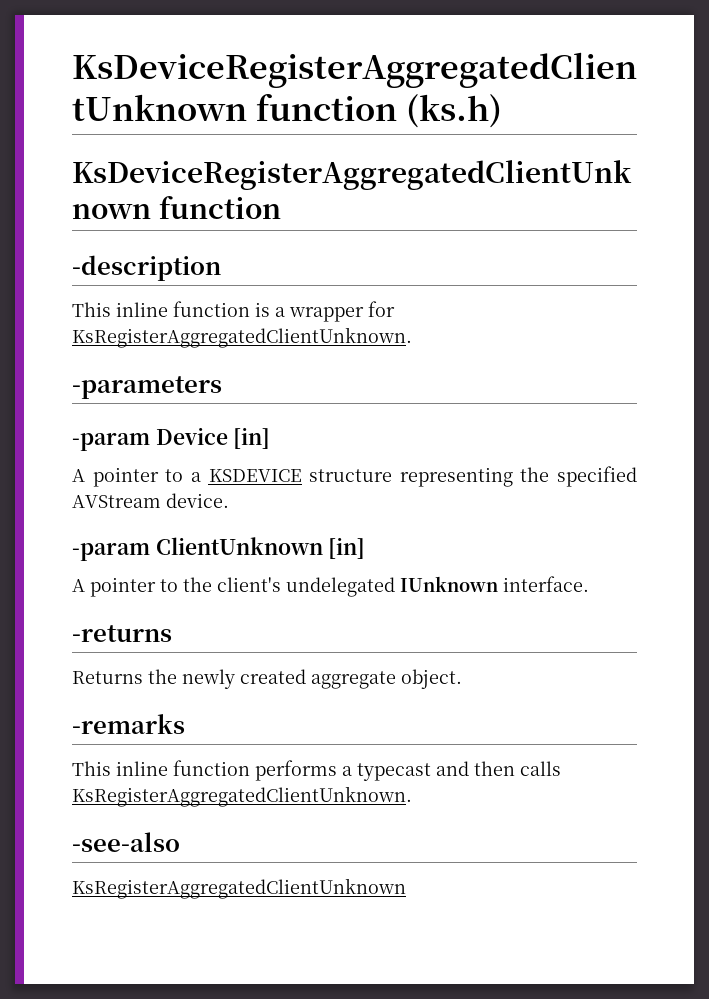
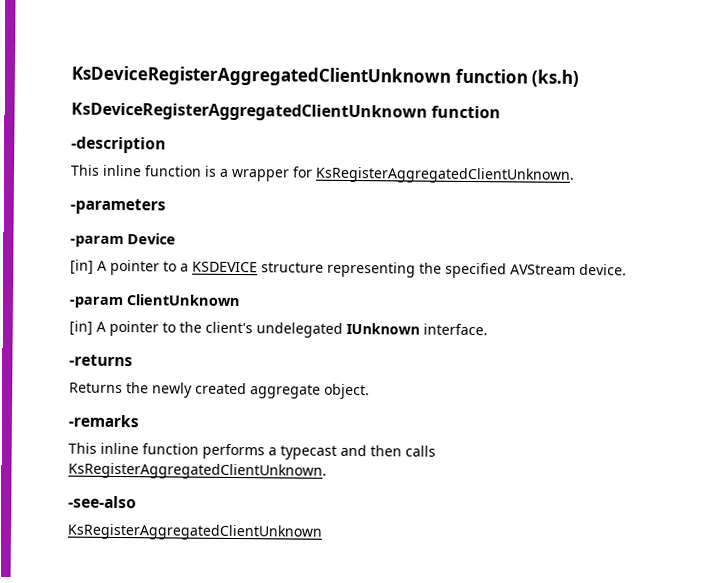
[233,427,271,449] [in] // -> [70,259,94,275] // [in]
[328,537,366,559] [in] // -> [69,320,93,336] // [in]

